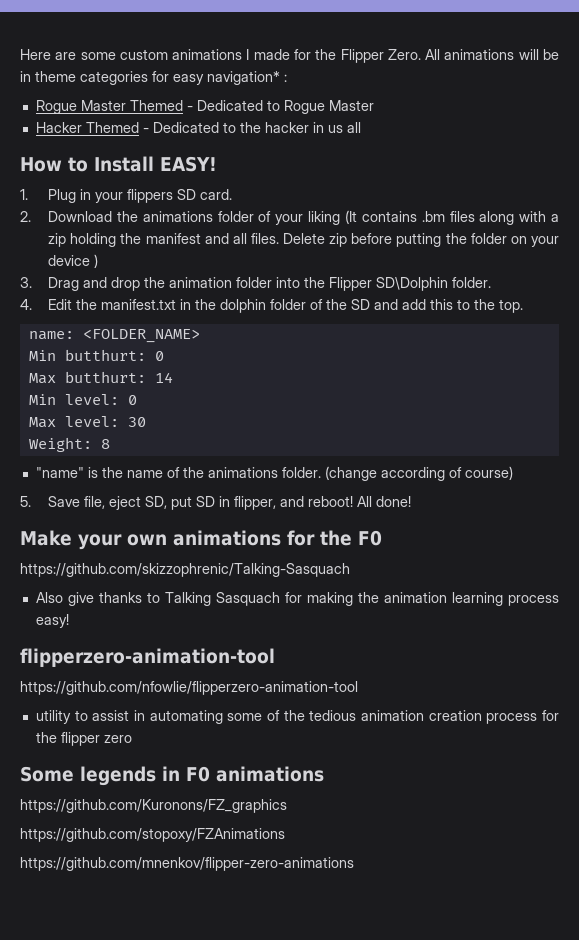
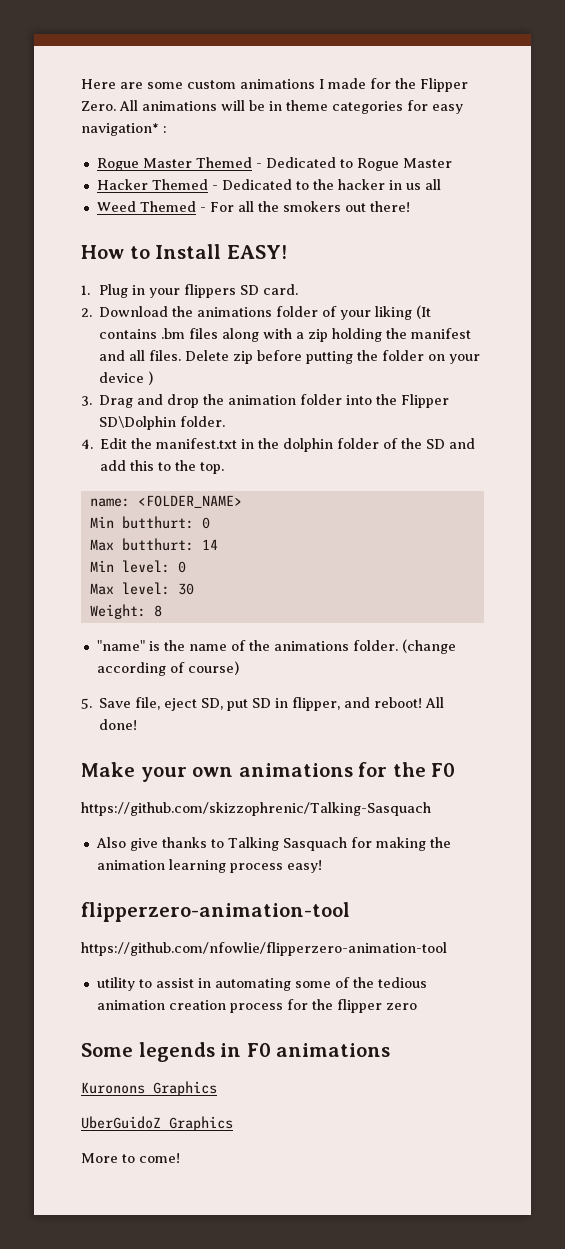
(361, 127) none -> [96,201,410,212] // Weed Themed - For all the smokers out there!
[20,799,287,813] [20,828,285,842] [20,857,354,871] https://github.com/Kuronons/FZ_graphics // https://github.com/stopoxy/FZAnimations // https://github.com/mnenkov/flipper-zero-animations -> [81,1081,217,1096] [81,1116,233,1131] [81,1153,180,1163] Kuronons Graphics // UberGuidoZ Graphics // More to come!

